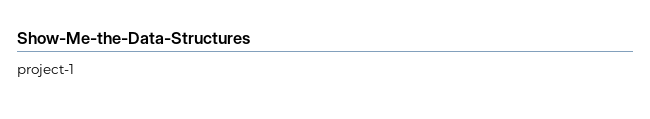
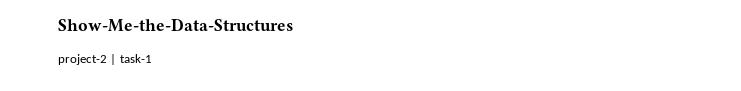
[17,64,74,77] project-1 -> [58,54,152,65] project-2 | task-1

